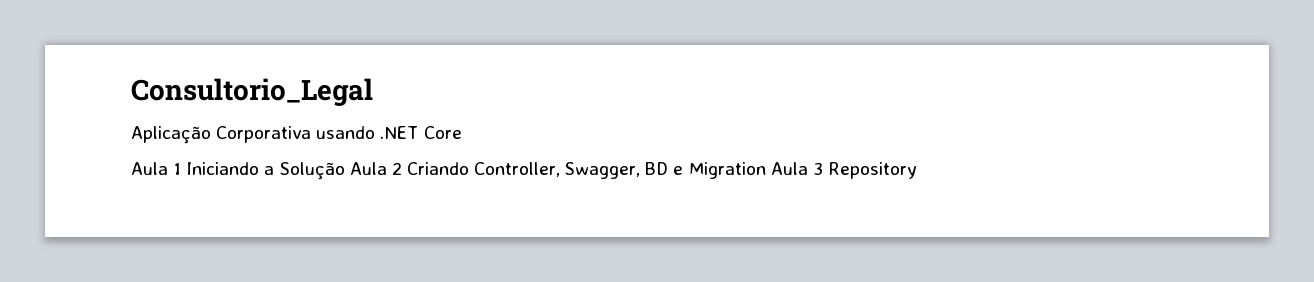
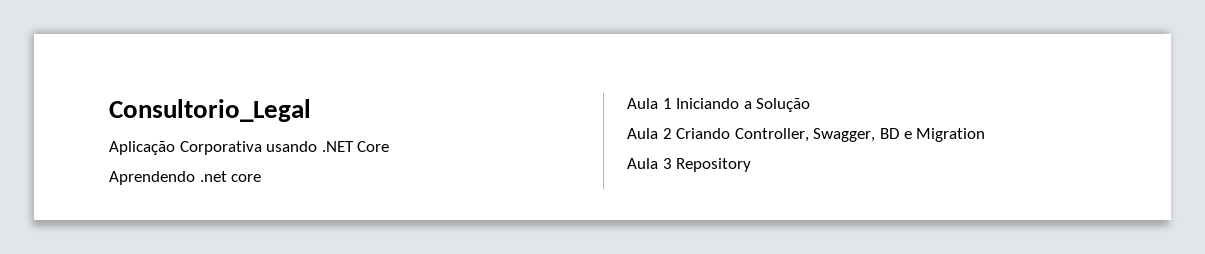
(462, 132) none -> [109,171,262,185] // Aprendendo .net core
(345, 171) none -> (811, 105) //
(766, 170) none -> (986, 135) //

